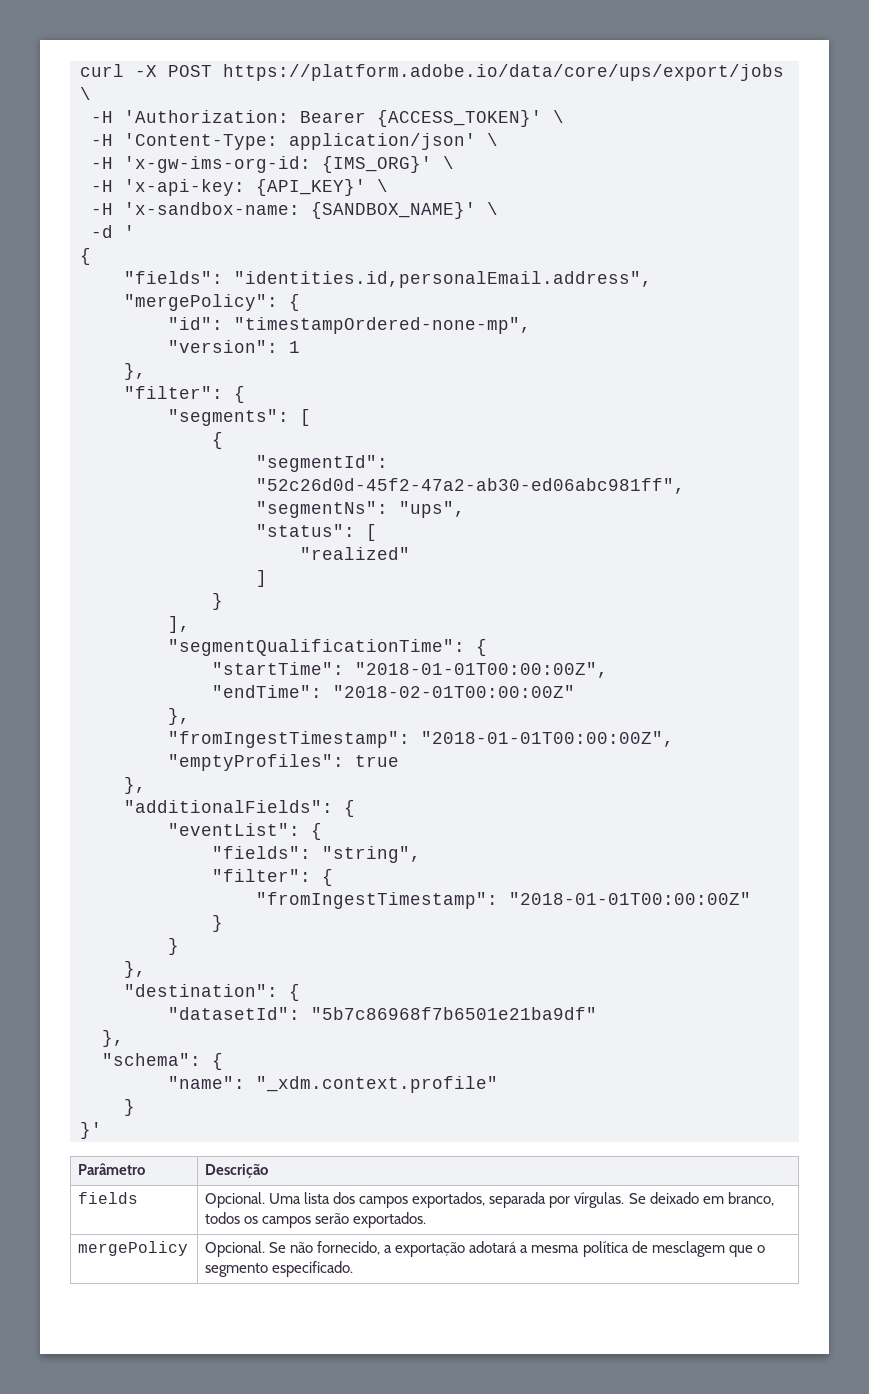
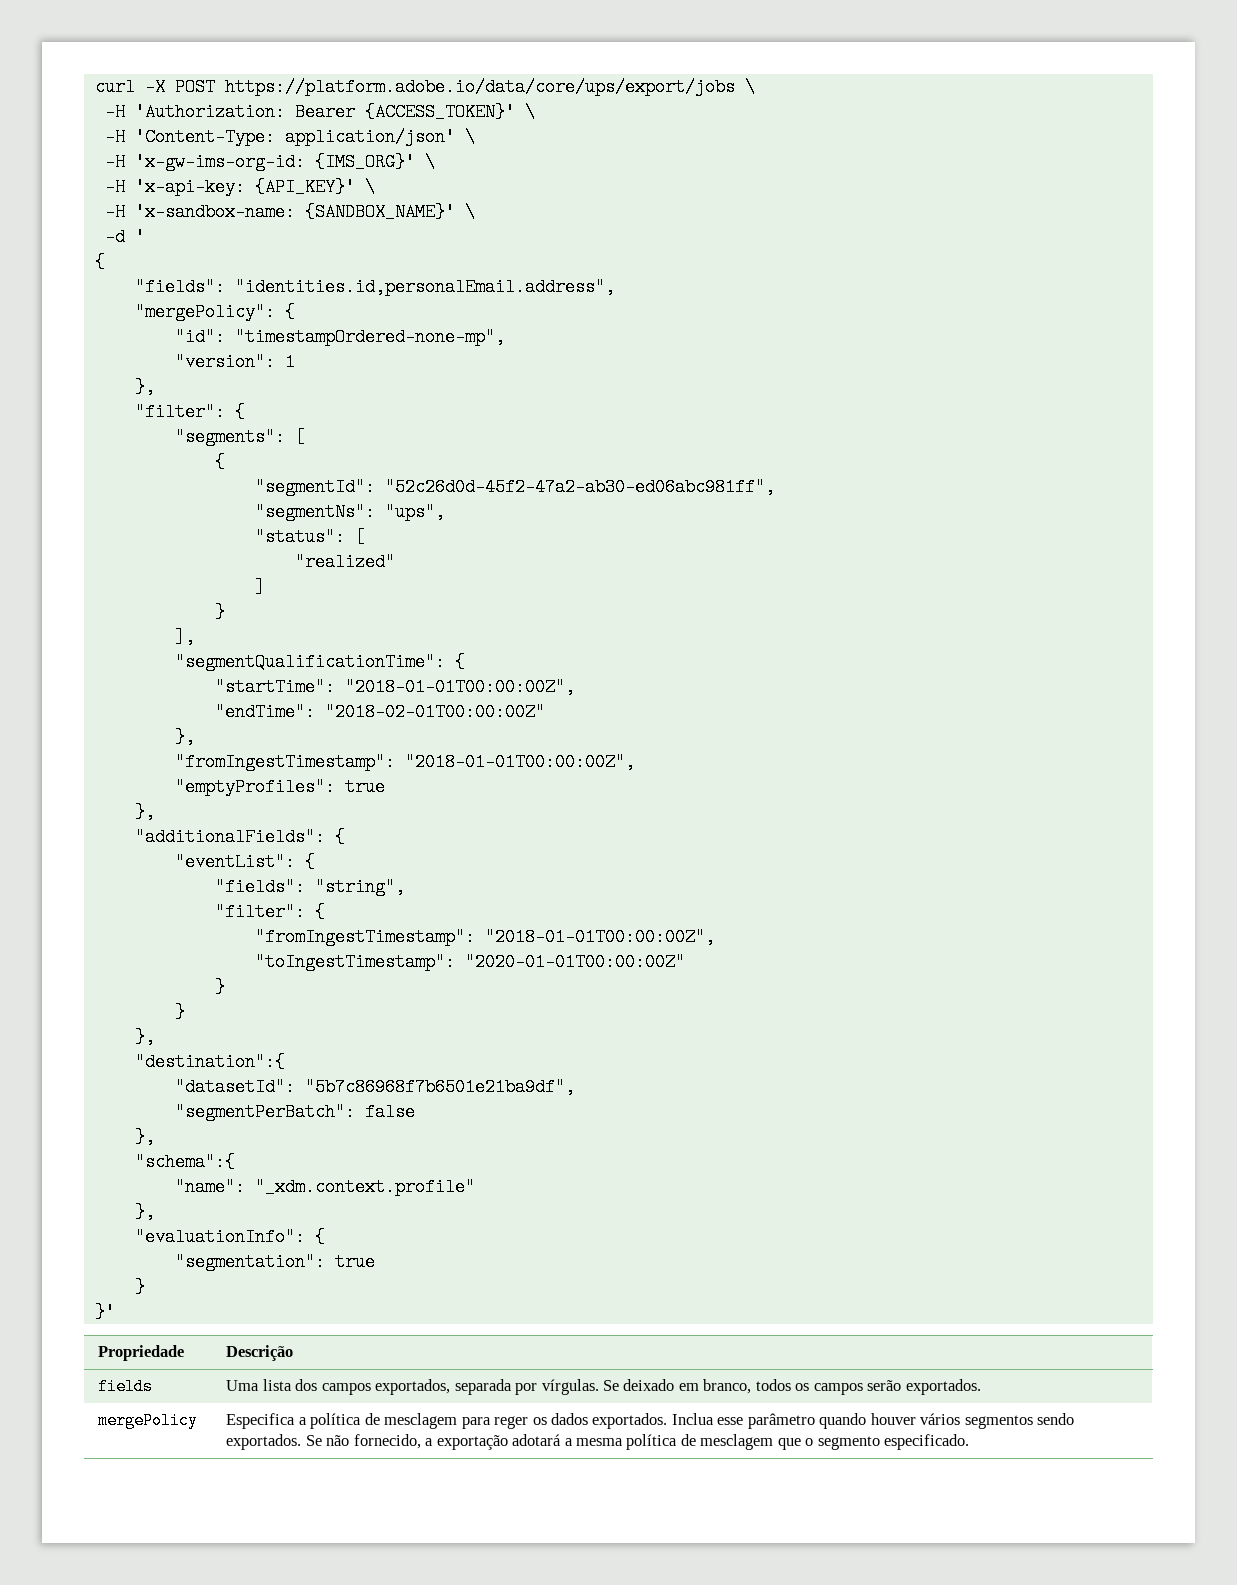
[508,892,751,905] "2018-01-01T00:00:00Z" -> [485,928,716,946] [255,953,686,971] "2018-01-01T00:00:00Z", // "toIngestTimestamp": "2020-01-01T00:00:00Z"
[123,984,300,1001] "destination": { -> [135,1053,286,1071] "destination":{
[310,1007,597,1020] [101,1030,124,1047] [101,1053,223,1070] "5b7c86968f7b6501e21ba9df" // }, // "schema": { -> [305,1078,576,1096] [175,1103,416,1121] [135,1128,156,1146] [135,1153,236,1171] "5b7c86968f7b6501e21ba9df", // "segmentPerBatch": false // }, // "schema":{
(498, 1084) none -> [135,1203,156,1221] [135,1228,326,1246] [175,1253,376,1271] // }, // "evaluationInfo": { // "segmentation": true
[78,1163,146,1175] Parâmetro -> [98,1345,185,1361] Propriedade
[205,1192,266,1208] Opcional. -> (154, 1386) none
[205,1241,266,1257] Opcional. -> [226,1413,1075,1429] [226,1434,302,1450] Especifica a política de mesclagem para reger os dados exportados. Inclua esse parâmetro quando houver vários segmentos sendo exportados.

